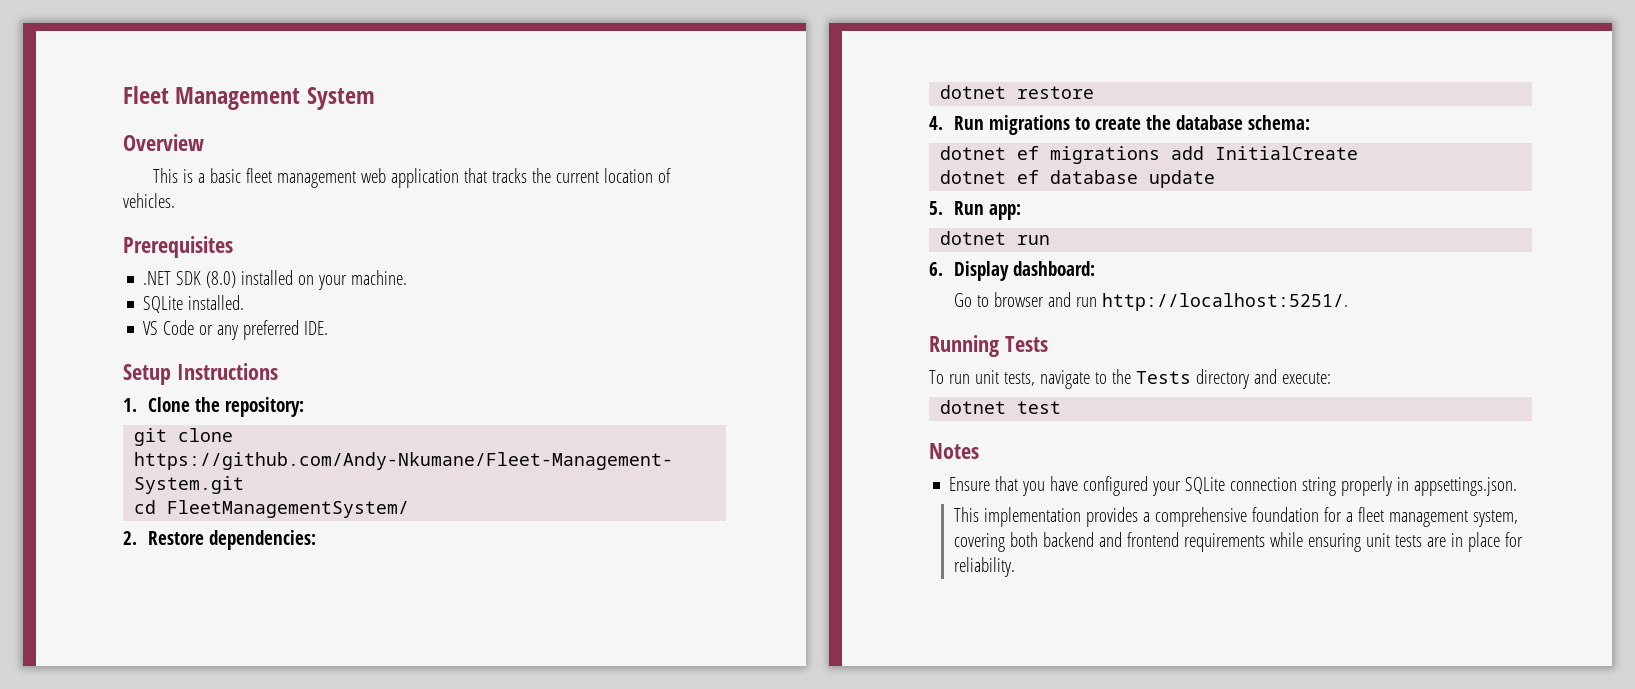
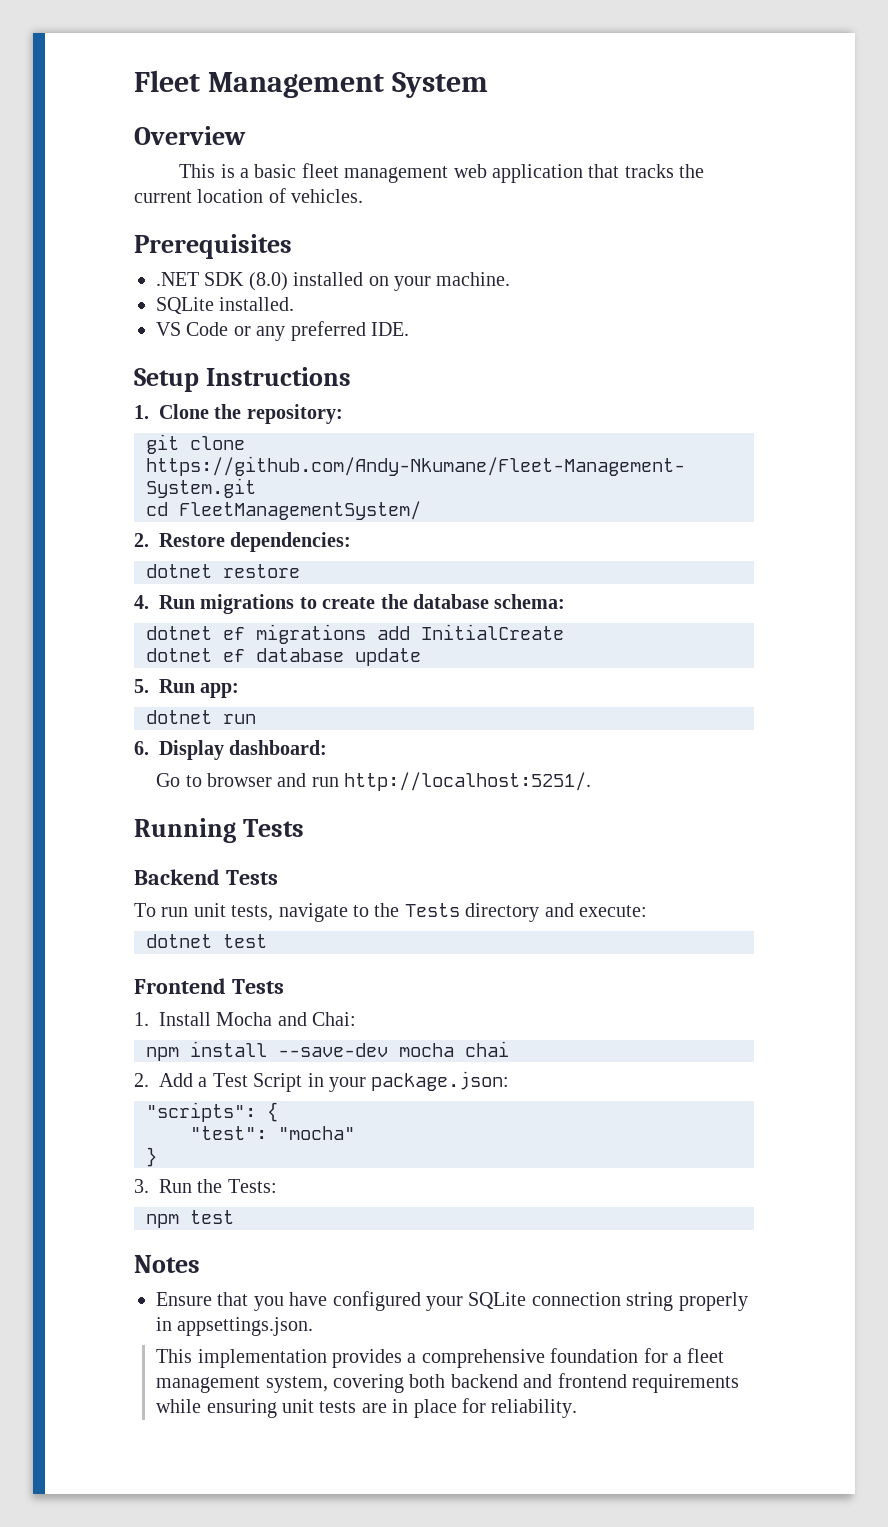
(1048, 344) none -> [134,869,278,885] // Backend Tests
(1062, 407) none -> [134,978,284,994] [134,1012,357,1026] [146,1041,509,1061] [134,1071,510,1092] [146,1102,278,1122] [190,1126,355,1140] [146,1147,157,1167] [134,1179,277,1193] [146,1210,234,1228] // Frontend Tests // 1. Install Mocha and Chai: // npm install --save-dev mocha chai // 2. Add a Test Script in your package.json: // "scripts": { // "test": "mocha" // } // 3. Run the Tests: // npm test

